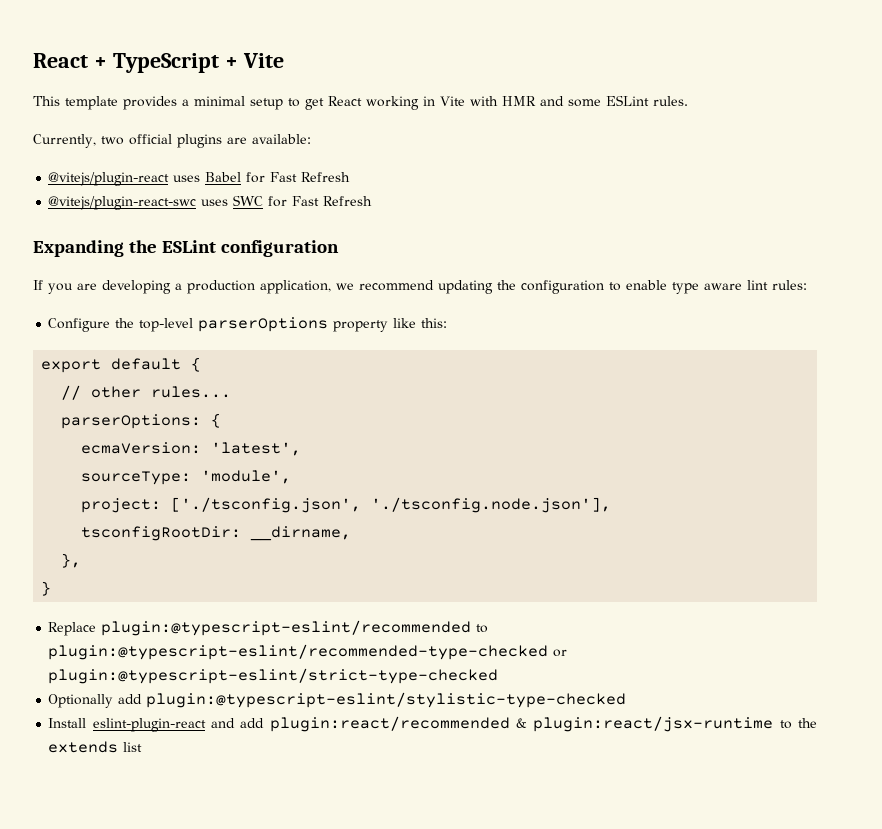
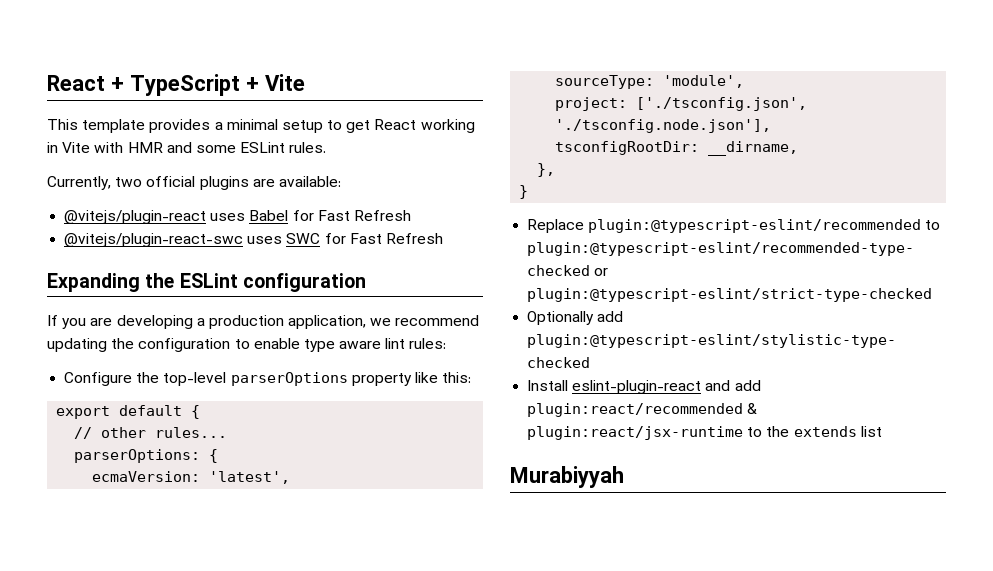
(143, 747) none -> [510,466,624,488] // Murabiyyah

